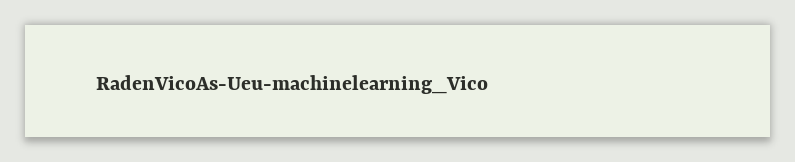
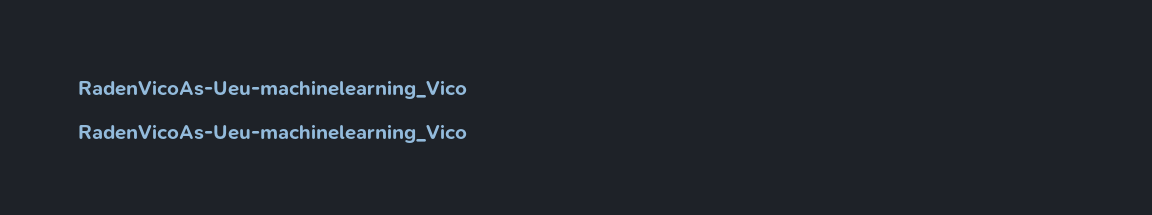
[96,75,488,94] RadenVicoAs-Ueu-machinelearning_Vico -> [78,80,467,99] [78,124,467,143] RadenVicoAs-Ueu-machinelearning_Vico // RadenVicoAs-Ueu-machinelearning_Vico

